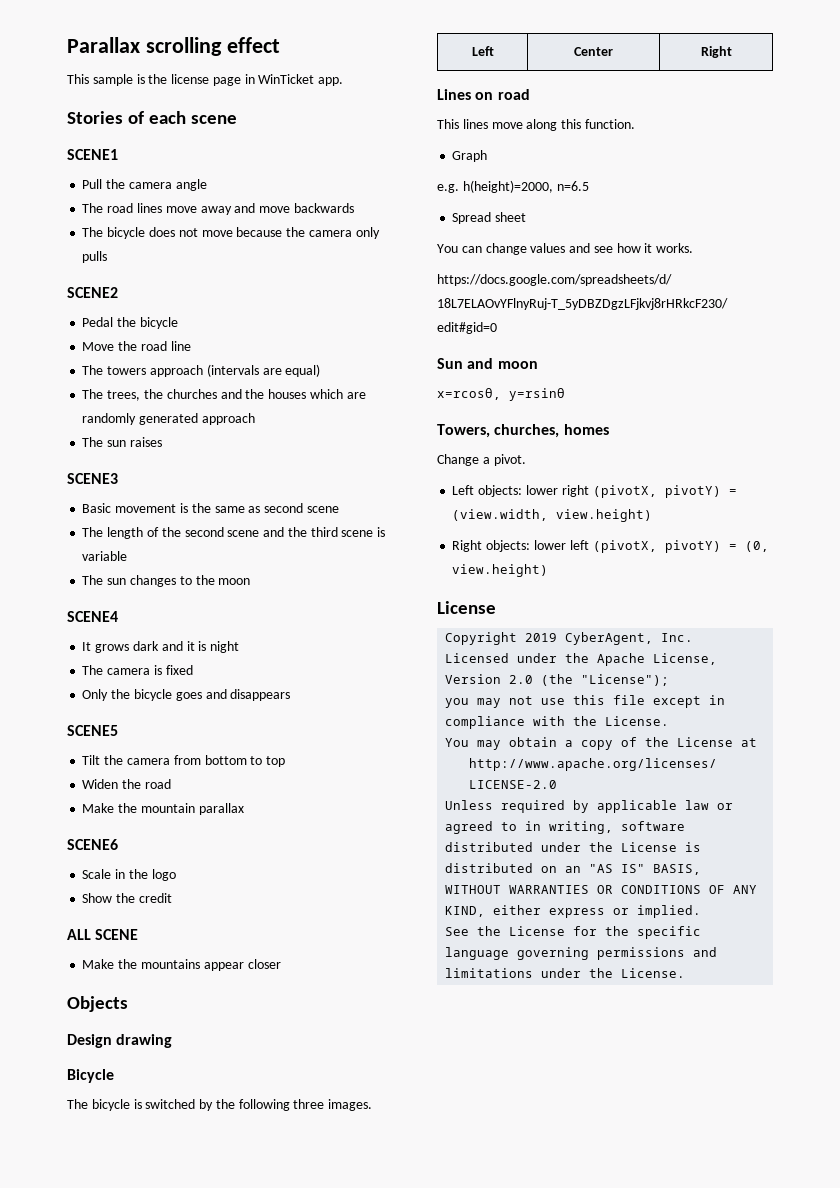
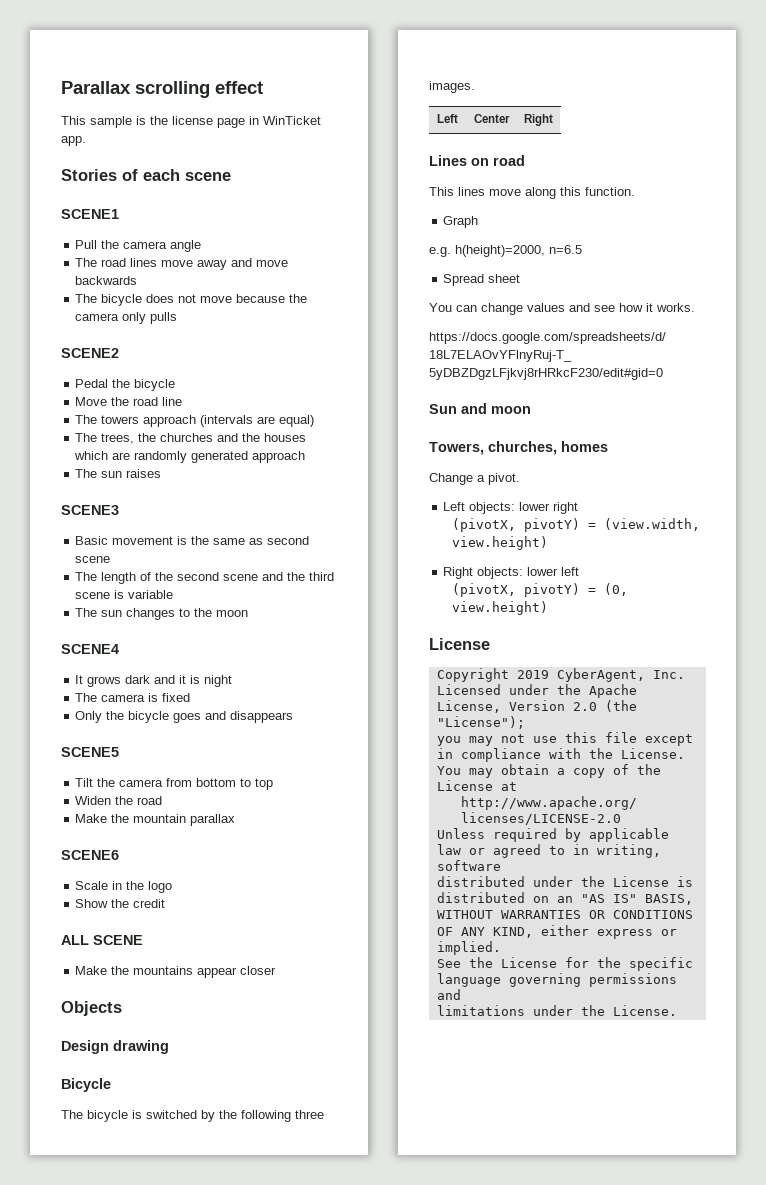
[437,388,565,401] // x=rcosθ, y=rsinθ -> (531, 410) none
(589, 491) none -> (579, 508) //
(589, 545) none -> (580, 571) //

